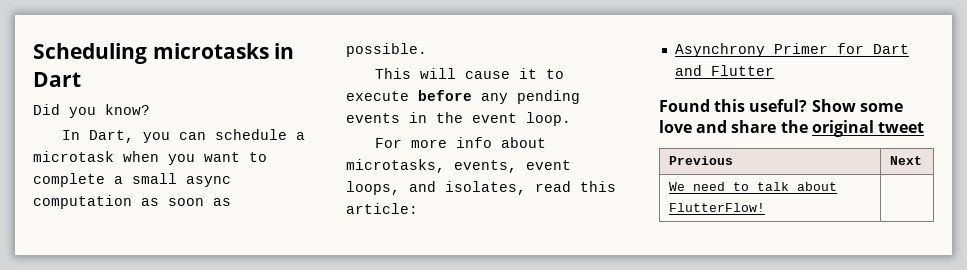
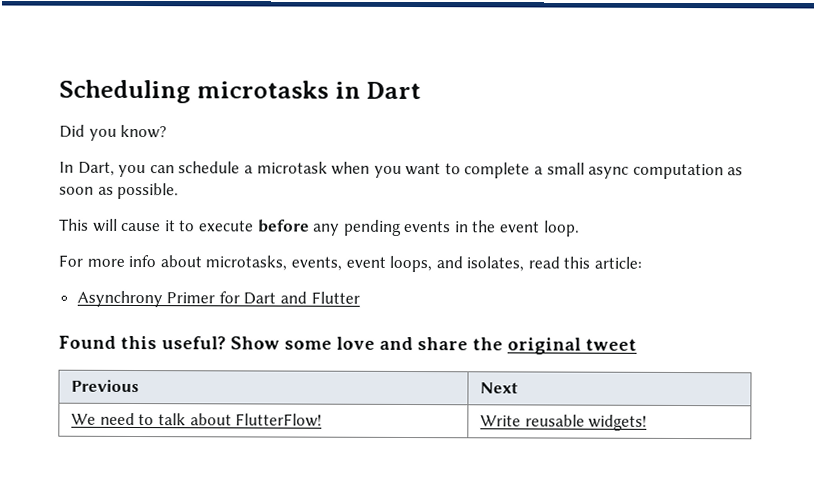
(765, 207) none -> [480,414,648,431] Write reusable widgets!

